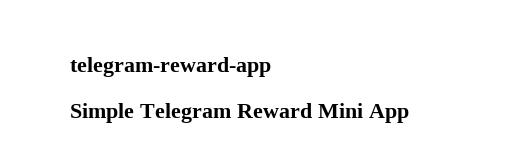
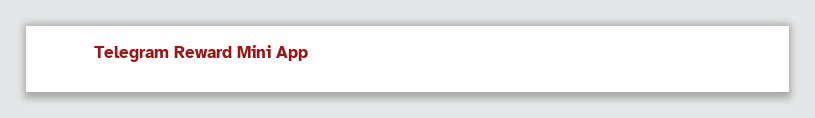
[70,57,271,77] [70,103,134,123] telegram-reward-app // Simple -> (94, 54) none

